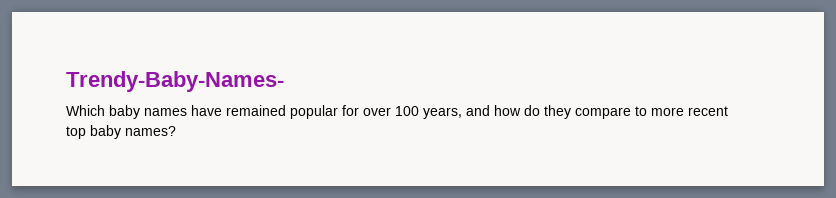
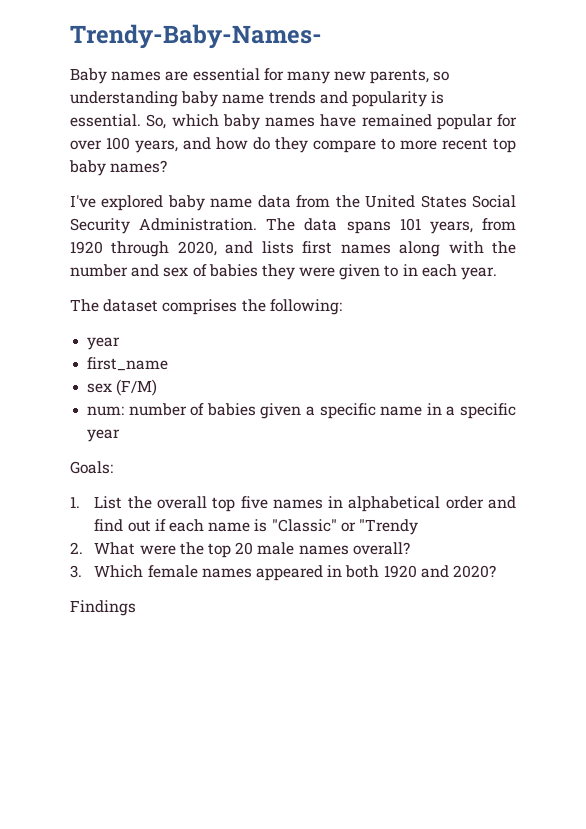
[66,105,105,116] Which -> [70,68,450,84] [70,91,445,107] [70,114,219,129] Baby names are essential for many new parents, so understanding baby name trends and popularity is essential. So, which
(176, 131) none -> [70,195,516,211] [70,218,517,234] [70,241,516,257] [70,264,498,280] [70,299,342,315] [87,337,121,350] [87,357,169,371] [87,379,158,396] [87,403,516,419] [87,429,121,442] [70,461,113,474] [70,496,516,512] [94,519,418,535] [70,542,410,558] [70,565,496,581] [70,600,136,616] // I've explored baby name data from the United States Social Security Administration. The data spans 101 years, from 1920 through 2020, and lists first names along with the number and sex of babies they were given to in each year. // The dataset comprises the following: // year // first_name // sex (F/M) // num: number of babies given a specific name in a specific year // Goals: // 1. List the overall top five names in alphabetical order and find out if each name is "Classic" or "Trendy // 2. What were the top 20 male names overall? // 3. Which female names appeared in both 1920 and 2020? // Findings

